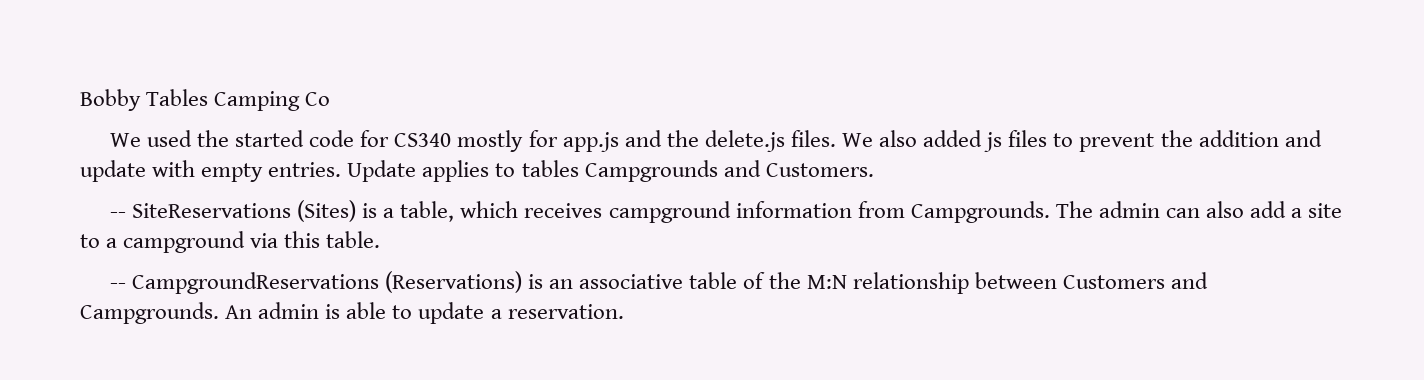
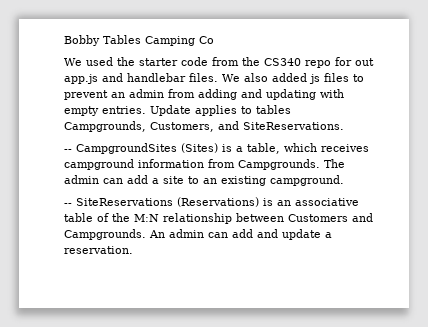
[235,130,785,152] started code for CS340 mostly for app.js and the delete.js -> [139,57,374,68] [64,73,186,84] starter code from the CS340 repo for out app.js and handlebar
[1160,130,1322,147] [80,160,146,182] the addition and update -> [111,89,316,100] an admin from adding and updating
[584,160,874,182] [109,203,292,218] Campgrounds and Customers. // -- SiteReservations -> [64,121,344,132] [64,143,177,154] Campgrounds, Customers, and SiteReservations. // -- CampgroundSites
[1206,201,1245,218] also -> (123, 181) none
[106,231,381,253] [109,272,380,294] a campground via this table. // -- CampgroundReservations -> [203,175,344,186] [64,198,173,206] an existing campground. // -- SiteReservations
[325,302,413,319] is able to -> [208,229,278,238] can add and

